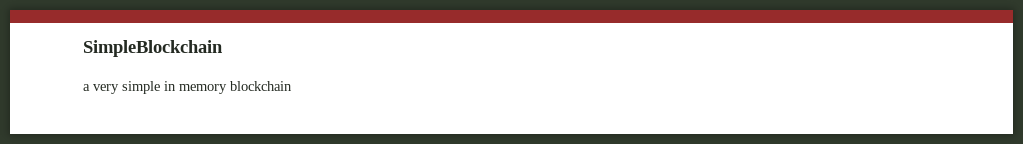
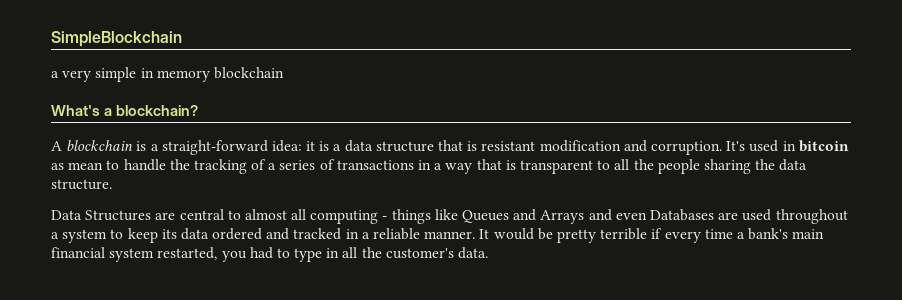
(292, 86) none -> [51,105,199,116] [51,140,849,155] [51,159,808,174] [51,179,112,190] [51,209,848,224] [51,228,825,243] [51,247,489,262] // What's a blockchain? // A blockchain is a straight-forward idea: it is a data structure that is resistant modification and corruption. It's used in bitcoin as mean to handle the tracking of a series of transactions in a way that is transparent to all the people sharing the data structure. // Data Structures are central to almost all computing - things like Queues and Arrays and even Databases are used throughout a system to keep its data ordered and tracked in a reliable manner. It would be pretty terrible if every time a bank's main financial system restarted, you had to type in all the customer's data.

